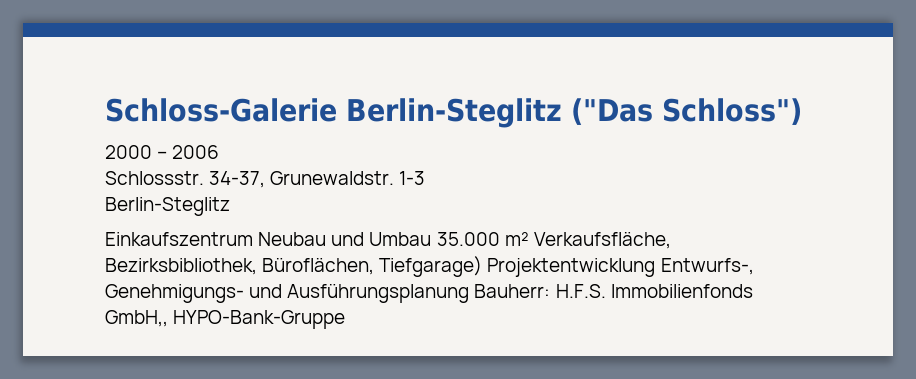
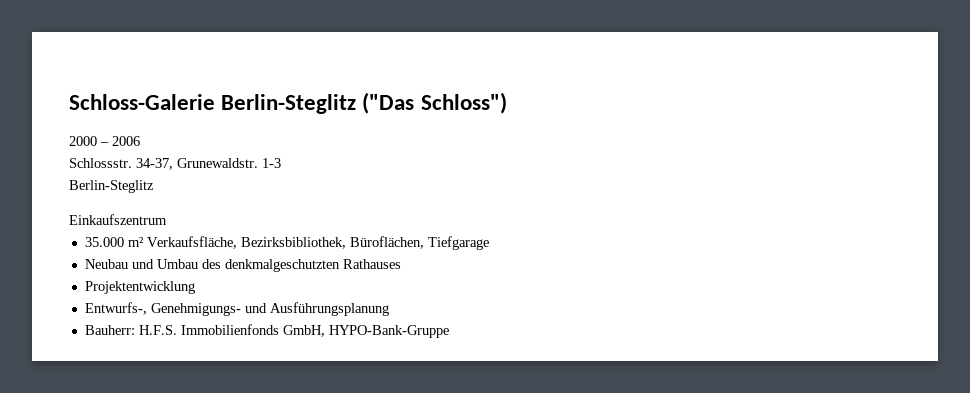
[258,232,432,246] Neubau und Umbau -> (167, 219) //
[379,256,483,277] Tiefgarage) -> [427,236,489,250] [84,259,401,272] Tiefgarage // Neubau und Umbau des denkmalgeschutzten Rathauses //
(656, 267) none -> (195, 287) //
(470, 293) none -> (389, 309) //
[105,310,168,327] GmbH,, -> [282,325,325,337] GmbH,

